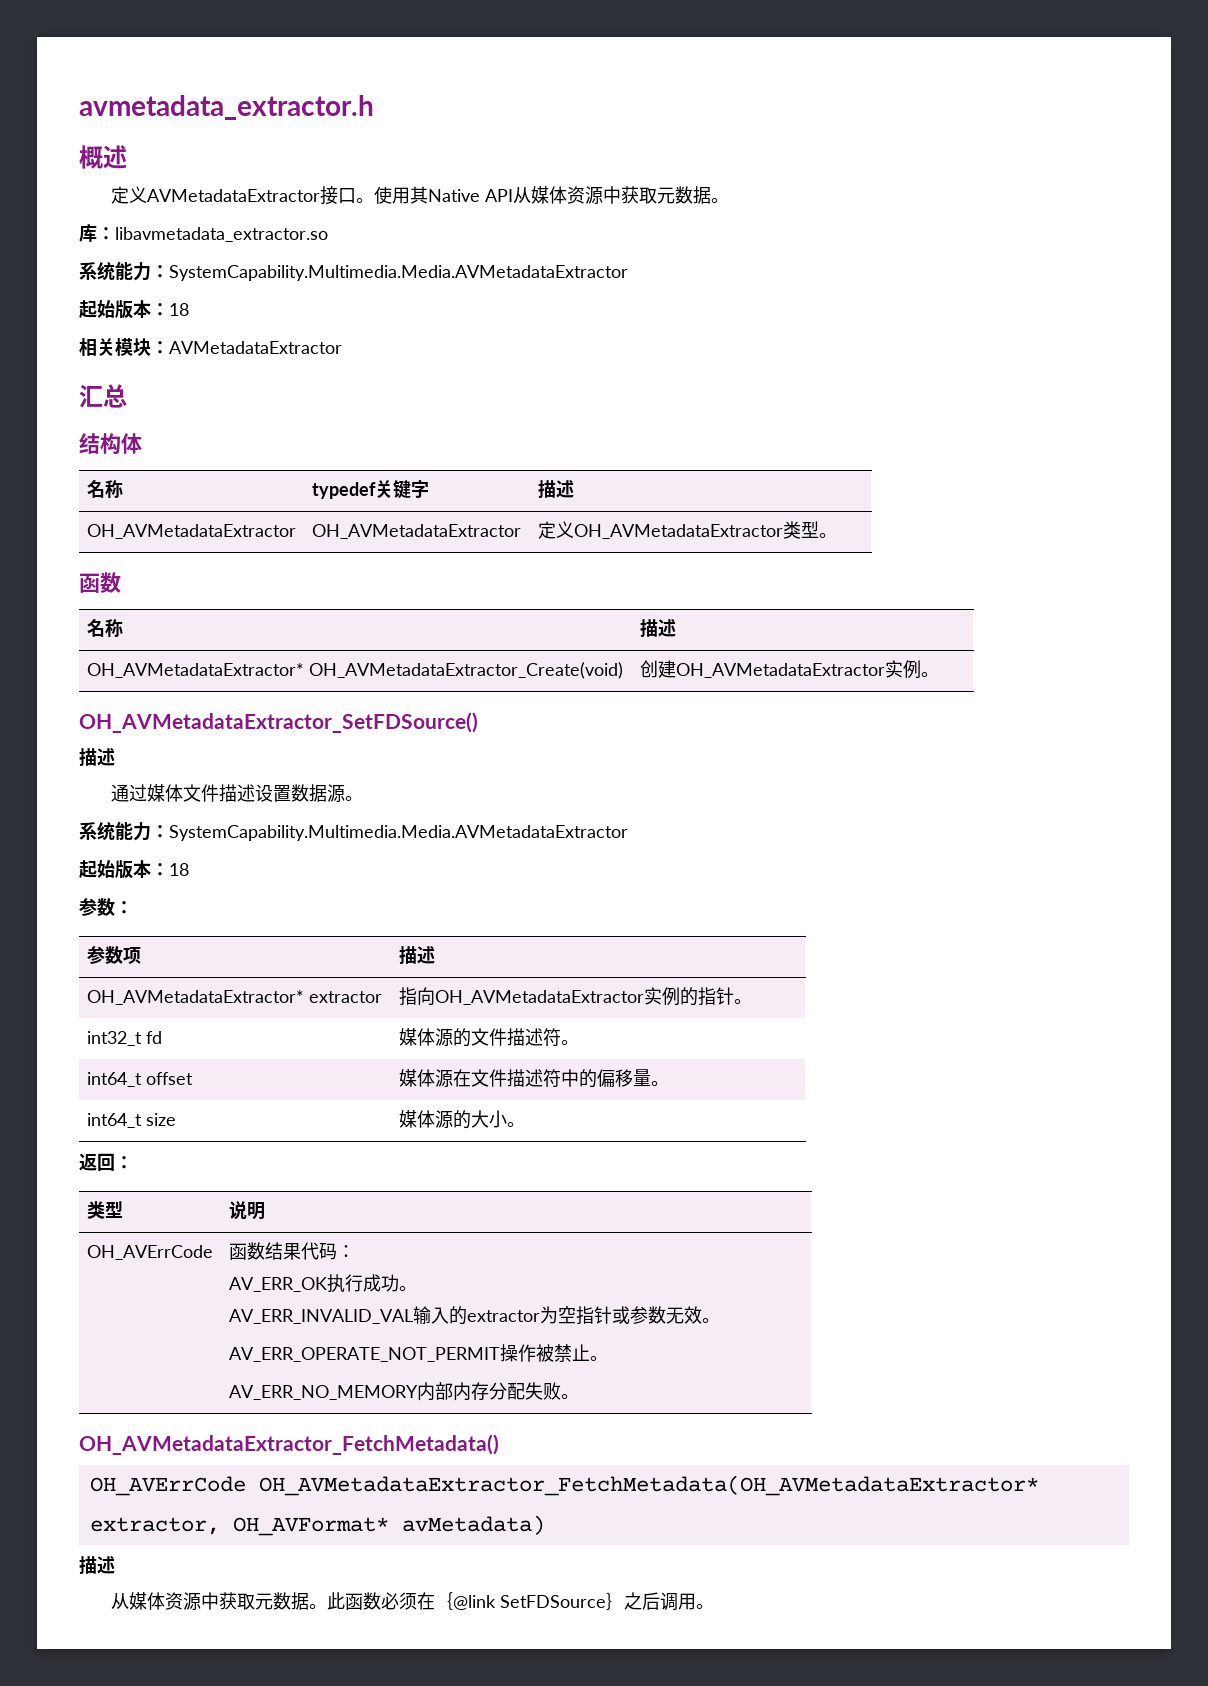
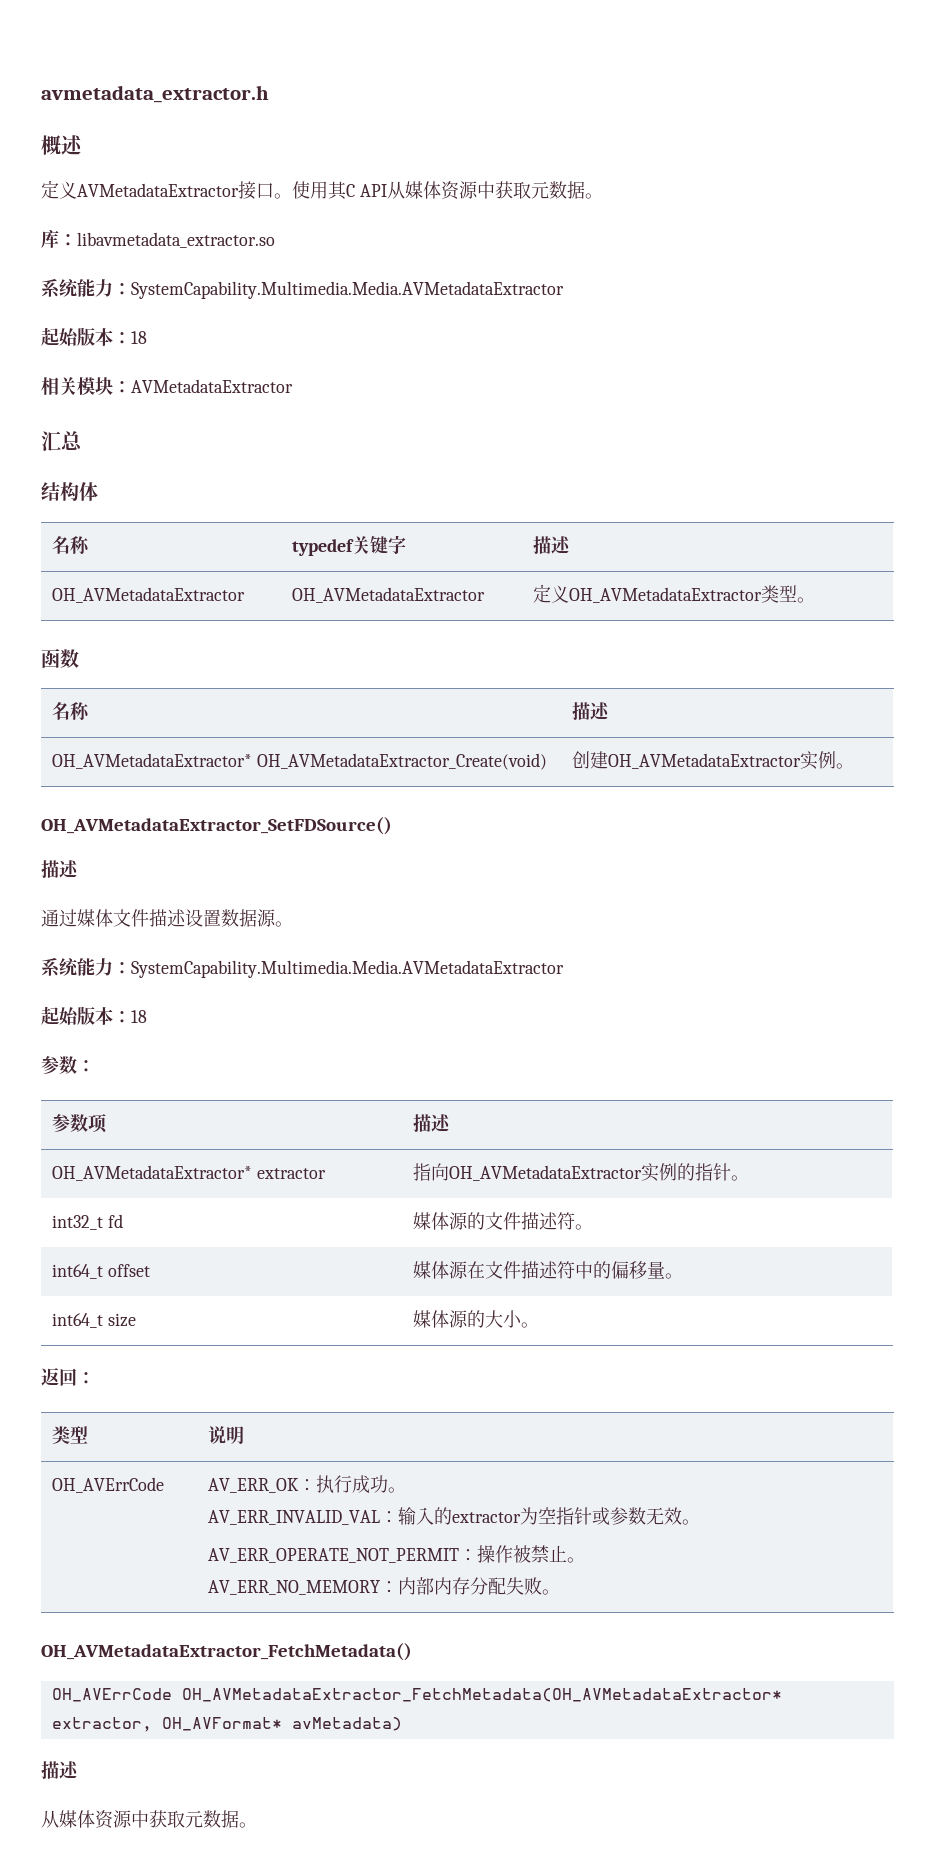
[428,189,481,202] Native -> [346,184,355,197] C
[228,1242,355,1260] [228,1277,327,1292] 函数结果代码： // AV_ERR_OK -> [207,1478,316,1493] AV_ERR_OK：
(413, 1316) none -> [379,1511,398,1523] ：
(500, 1354) none -> [458,1549,477,1561] ：
(418, 1392) none -> [379,1581,398,1593] ：
[327,1592,715,1611] 此函数必须在｛@link SetFDSource｝之后调用。 -> (257, 1825) none

